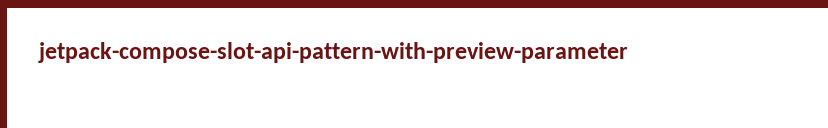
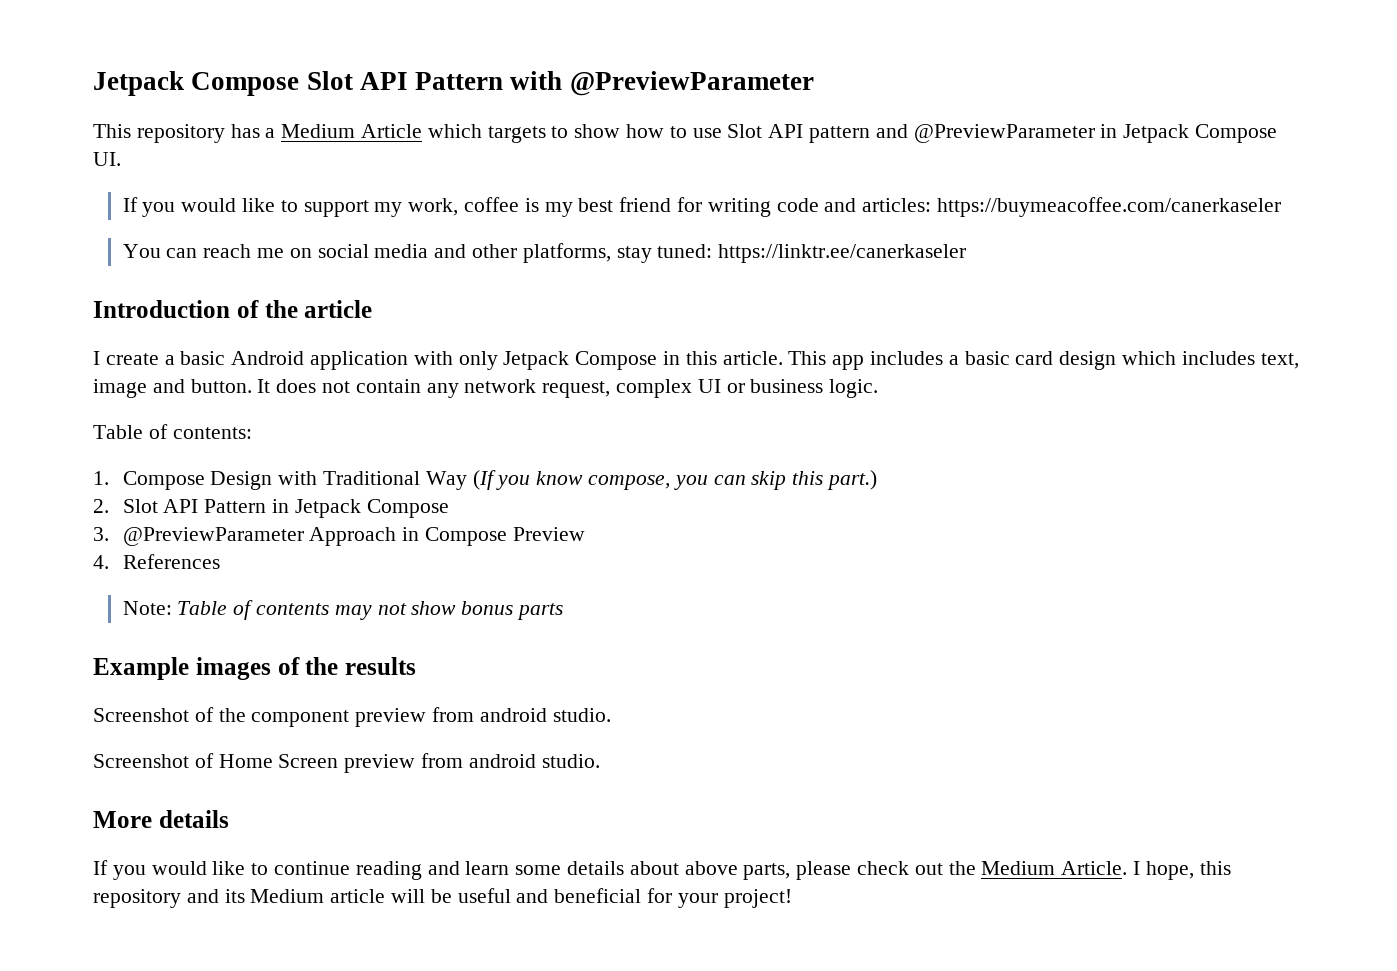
[38,42,628,63] jetpack-compose-slot-api-pattern-with-preview-parameter -> [93,71,814,96] [93,124,1278,143] [93,152,121,166] [122,197,1282,217] [122,243,967,263] [93,300,373,318] [93,351,1299,370] [93,379,879,398] [93,424,252,439] [93,470,878,490] [93,499,449,518] [93,527,585,546] [93,554,220,569] [122,600,564,620] [93,657,416,680] [93,707,611,727] [93,753,600,773] [93,810,229,828] [93,860,1231,880] [93,888,792,908] Jetpack Compose Slot API Pattern with @PreviewParameter // This repository has a Medium Article which targets to show how to use Slot API pattern and @PreviewParameter in Jetpack Compose UI. // If you would like to support my work, coffee is my best friend for writing code and articles: https://buymeacoffee.com/canerkaseler // You can reach me on social media and other platforms, stay tuned: https://linktr.ee/canerkaseler // Introduction of the article // I create a basic Android application with only Jetpack Compose in this article. This app includes a basic card design which includes text, image and button. It does not contain any network request, complex UI or business logic. // Table of contents: // 1. Compose Design with Traditional Way (If you know compose, you can skip this part.) // 2. Slot API Pattern in Jetpack Compose // 3. @PreviewParameter Approach in Compose Preview // 4. References // Note: Table of contents may not show bonus parts // Example images of the results // Screenshot of the component preview from android studio. // Screenshot of Home Screen preview from android studio. // More details // If you would like to continue reading and learn some details about above parts, please check out the Medium Article. I hope, this repository and its Medium article will be useful and beneficial for your project!

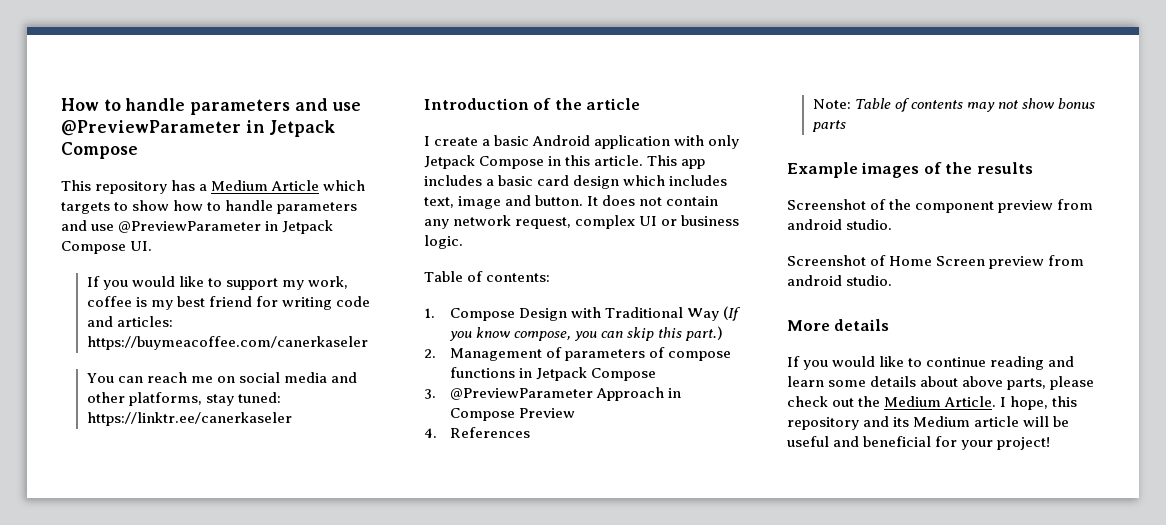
[93,71,814,96] Jetpack Compose Slot API Pattern with @PreviewParameter -> [61,98,361,115] [61,120,336,137] [61,142,138,159] How to handle parameters and use @PreviewParameter in Jetpack Compose
[692,124,908,143] use Slot API pattern and -> [225,200,358,214] [61,220,115,231] handle parameters and use
[122,499,267,513] Slot API Pattern -> [449,347,731,361] [449,367,515,378] Management of parameters of compose functions

